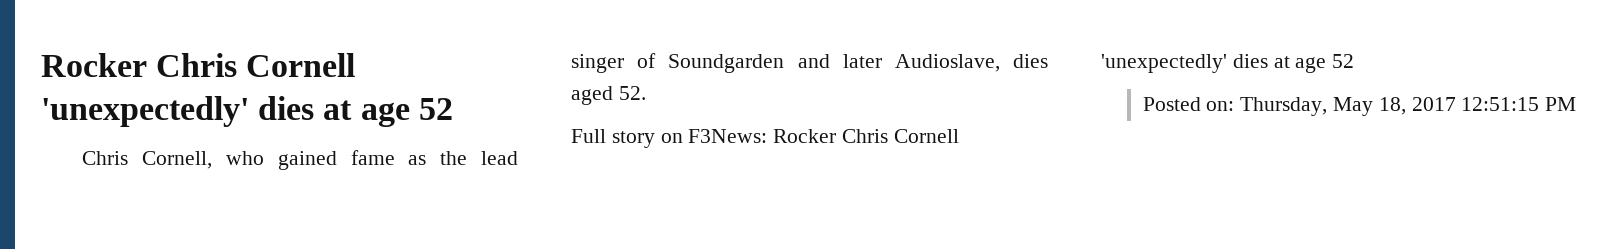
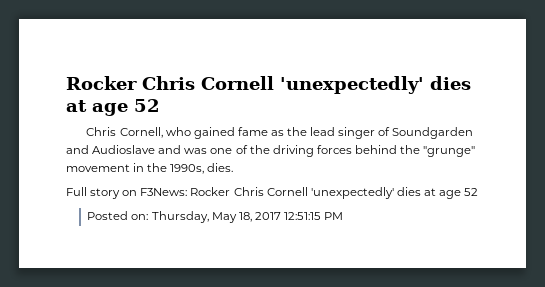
[842,54,1048,72] [571,86,646,105] later Audioslave, dies aged 52. -> [92,145,476,157] [66,163,234,174] Audioslave and was one of the driving forces behind the "grunge" movement in the 1990s, dies.

